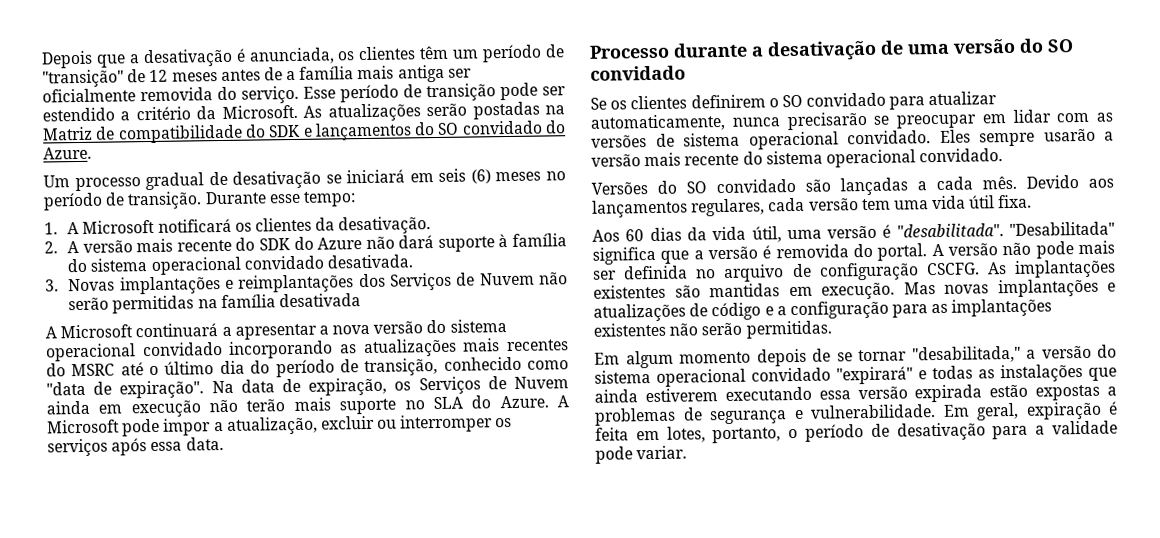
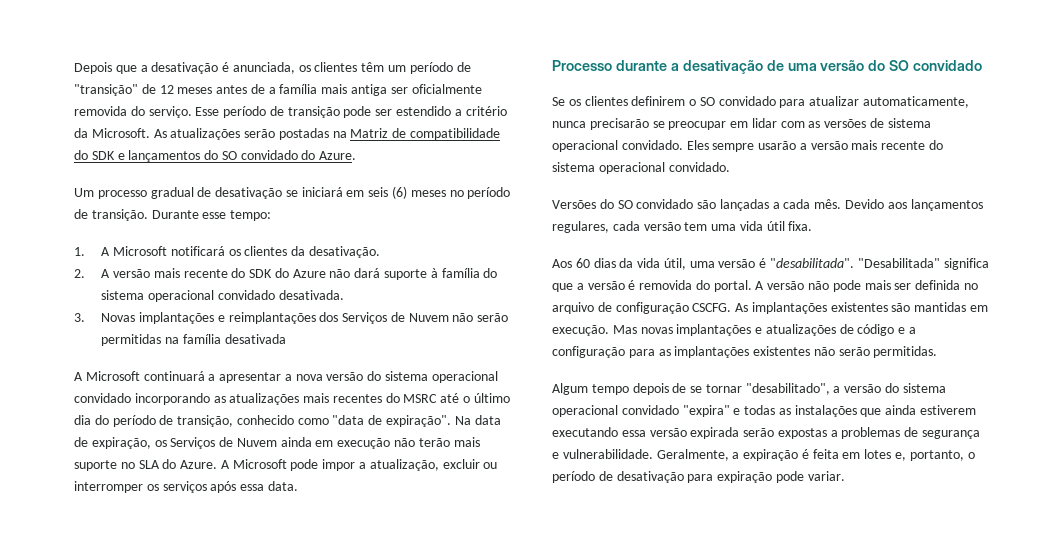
[594,350,751,369] Em algum momento -> [552,383,629,395] Algum tempo
[911,345,1021,364] "desabilitada," -> [745,383,830,395] "desabilitado",
[836,366,913,385] "expirará" -> [682,405,730,417] "expira"
[989,384,1029,398] estão -> [743,428,775,437] serão
[942,402,1019,421] Em geral, -> [656,449,740,461] Geralmente, a
[666,426,706,443] lotes, -> [864,449,907,461] lotes e,
[1035,420,1118,435] a validade -> [717,471,773,483] expiração

